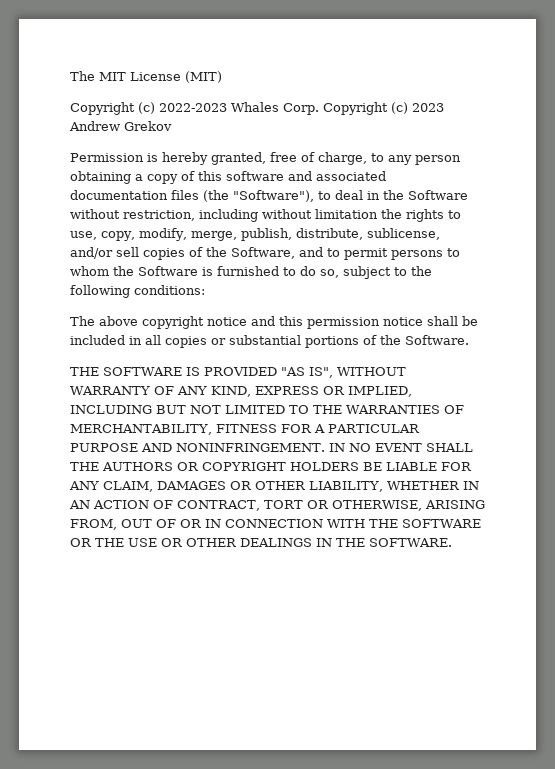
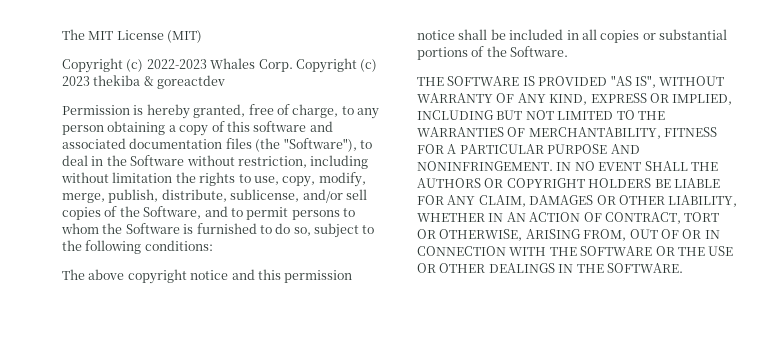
[69,121,172,131] Andrew Grekov -> [93,75,226,89] thekiba & goreactdev

